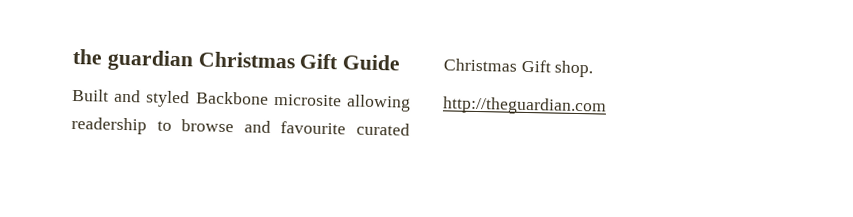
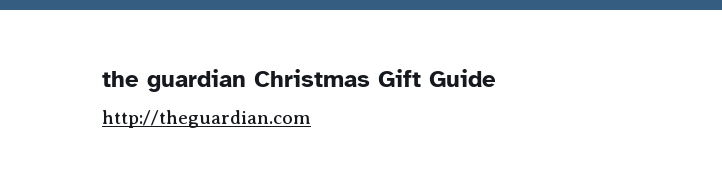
[72,88,411,112] [71,116,410,136] [443,58,594,78] // Built and styled Backbone microsite allowing readership to browse and favourite curated Christmas Gift shop. -> (496, 78) none

